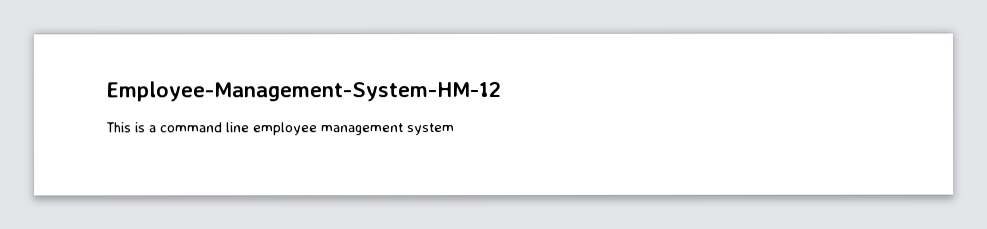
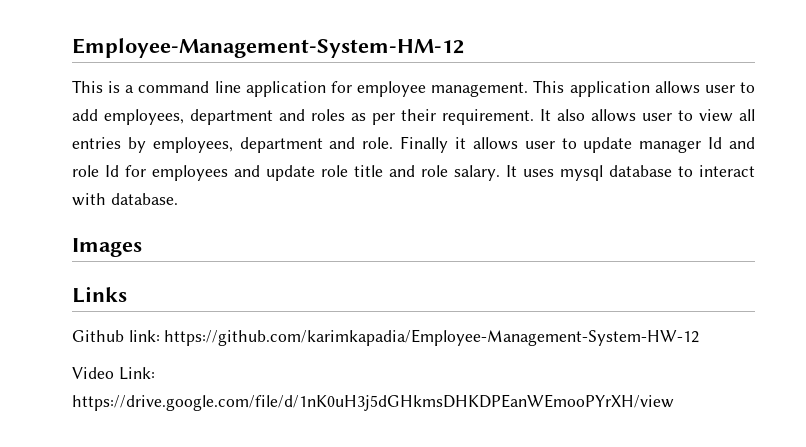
[253,122,455,136] employee management system -> [245,80,755,97] [72,109,755,125] [72,136,755,153] [72,165,755,181] [72,193,178,206] [72,238,142,257] [72,286,127,303] [72,329,700,346] [72,367,155,380] [72,394,674,411] application for employee management. This application allows user to add employees, department and roles as per their requirement. It also allows user to view all entries by employees, department and role. Finally it allows user to update manager Id and role Id for employees and update role title and role salary. It uses mysql database to interact with database. // Images // Links // Github link: https://github.com/karimkapadia/Employee-Management-System-HW-12 // Video Link: https://drive.google.com/file/d/1nK0uH3j5dGHkmsDHKDPEanWEmooPYrXH/view

